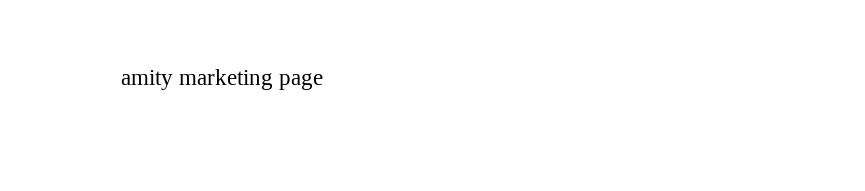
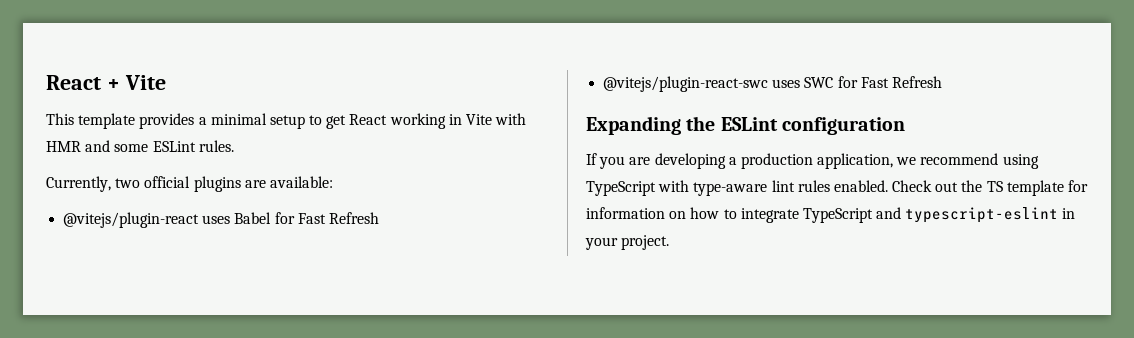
[121,69,324,90] amity marketing page -> [46,75,166,90] [46,113,527,129] [46,140,234,152] [46,176,333,192] [63,212,379,228] [603,76,942,92] [586,116,905,135] [586,153,1039,169] [586,180,1089,196] [586,207,1076,223] [585,235,670,250] React + Vite // This template provides a minimal setup to get React working in Vite with HMR and some ESLint rules. // Currently, two official plugins are available: // @vitejs/plugin-react uses Babel for Fast Refresh // @vitejs/plugin-react-swc uses SWC for Fast Refresh // Expanding the ESLint configuration // If you are developing a production application, we recommend using TypeScript with type-aware lint rules enabled. Check out the TS template for information on how to integrate TypeScript and typescript-eslint in your project.

